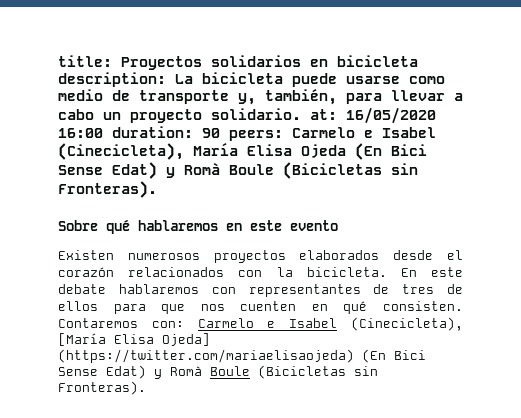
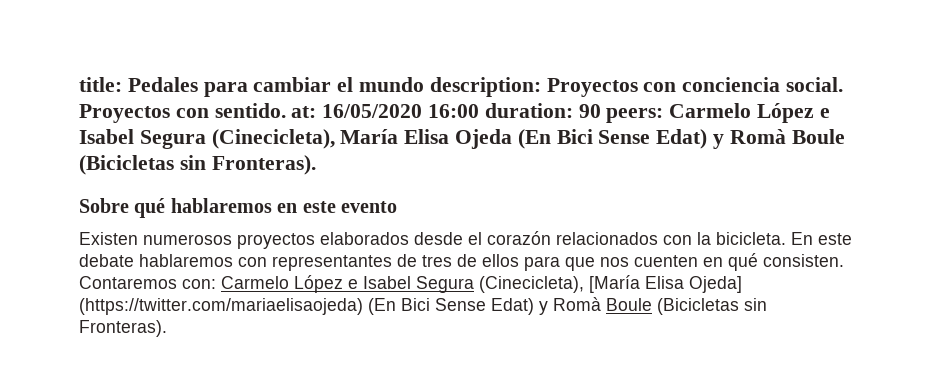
[121,55,418,70] [58,72,445,87] [58,89,463,105] [58,108,301,123] Proyectos solidarios en bicicleta description: La bicicleta puede usarse como medio de transporte y, también, para llevar a cabo un proyecto solidario. -> [127,77,844,97] [79,103,286,123] Pedales para cambiar el mundo description: Proyectos con conciencia social. Proyectos con sentido.
[364,127,436,138] e Isabel -> [757,103,830,123] [79,129,206,149] López e Isabel Segura
[267,318,338,328] e Isabel -> [294,275,474,293] López e Isabel Segura

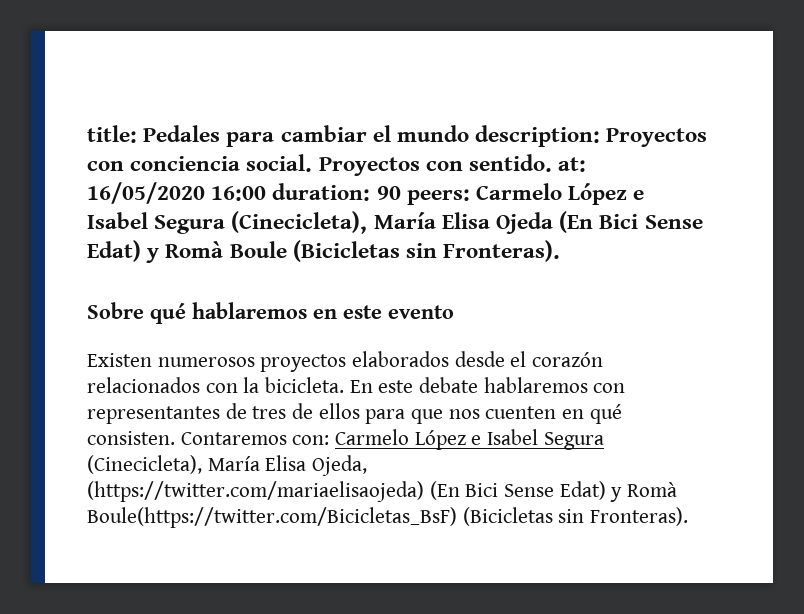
[589,275,742,293] [María Elisa Ojeda] -> [207,455,368,476] María Elisa Ojeda,
[606,298,652,311] Boule -> [87,507,457,528] Boule(https://twitter.com/Bicicletas_BsF)

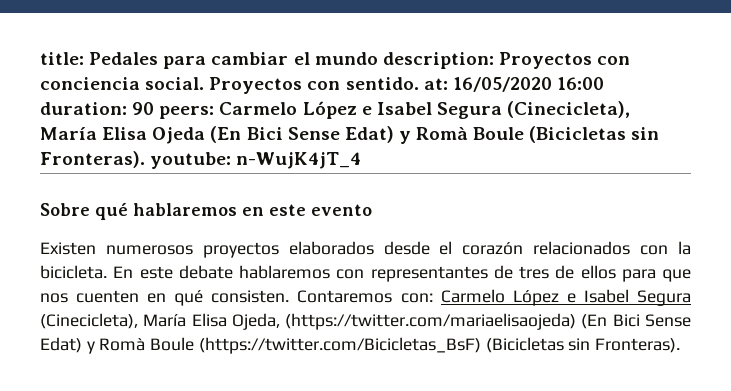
(561, 251) none -> [150,152,362,169] youtube: n-WujK4jT_4
[87,507,457,528] Boule(https://twitter.com/Bicicletas_BsF) -> [150,337,481,354] Boule (https://twitter.com/Bicicletas_BsF)

